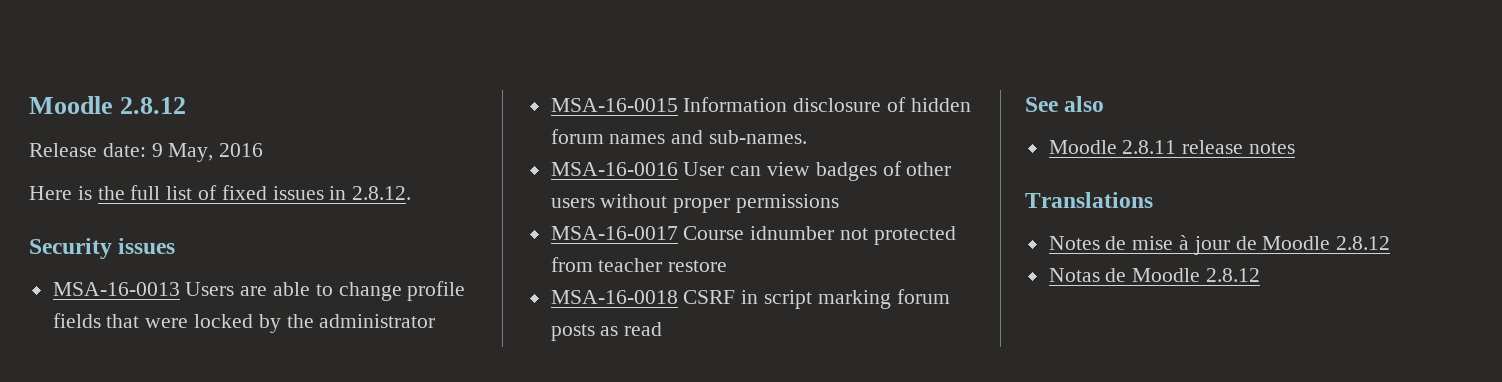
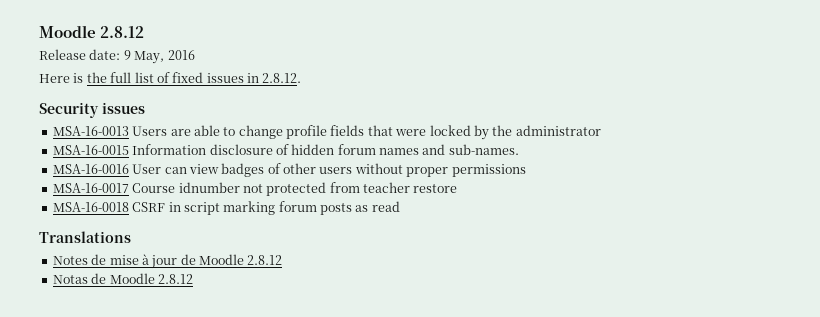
[1025,96,1105,112] [1048,140,1296,154] // See also // Moodle 2.8.11 release notes -> (400, 206) none

